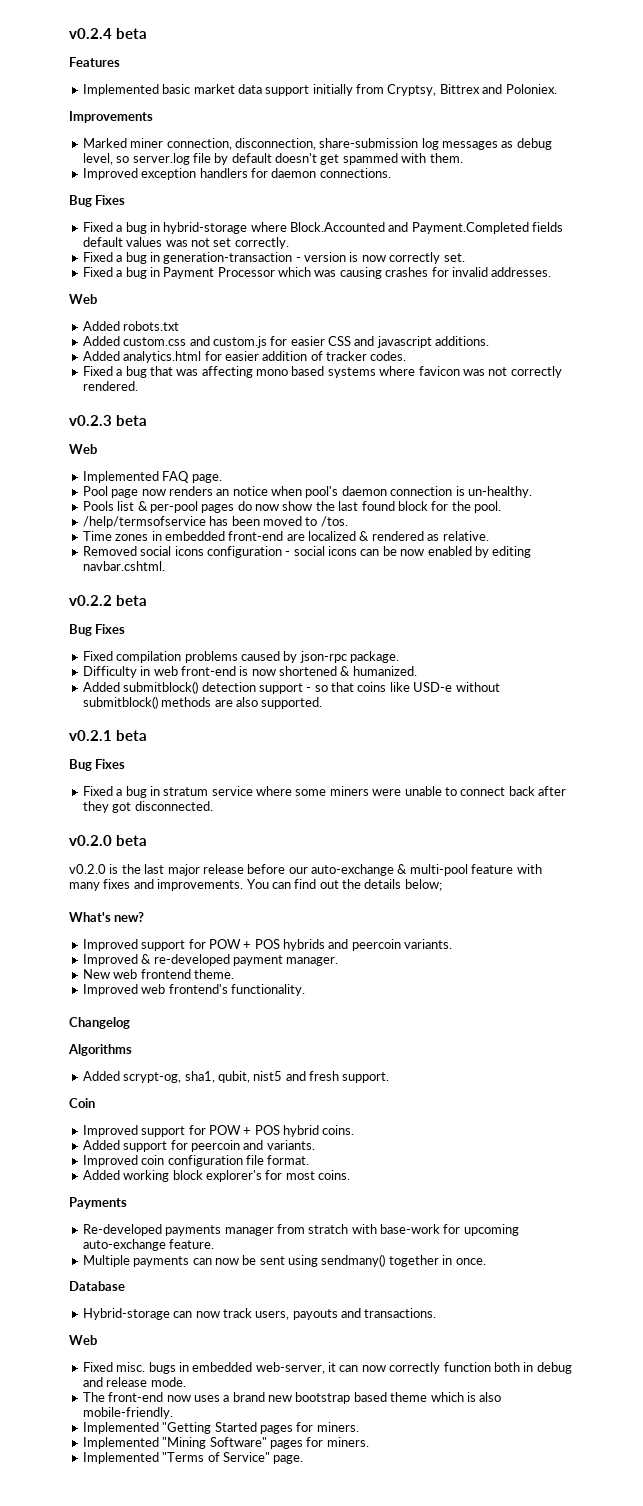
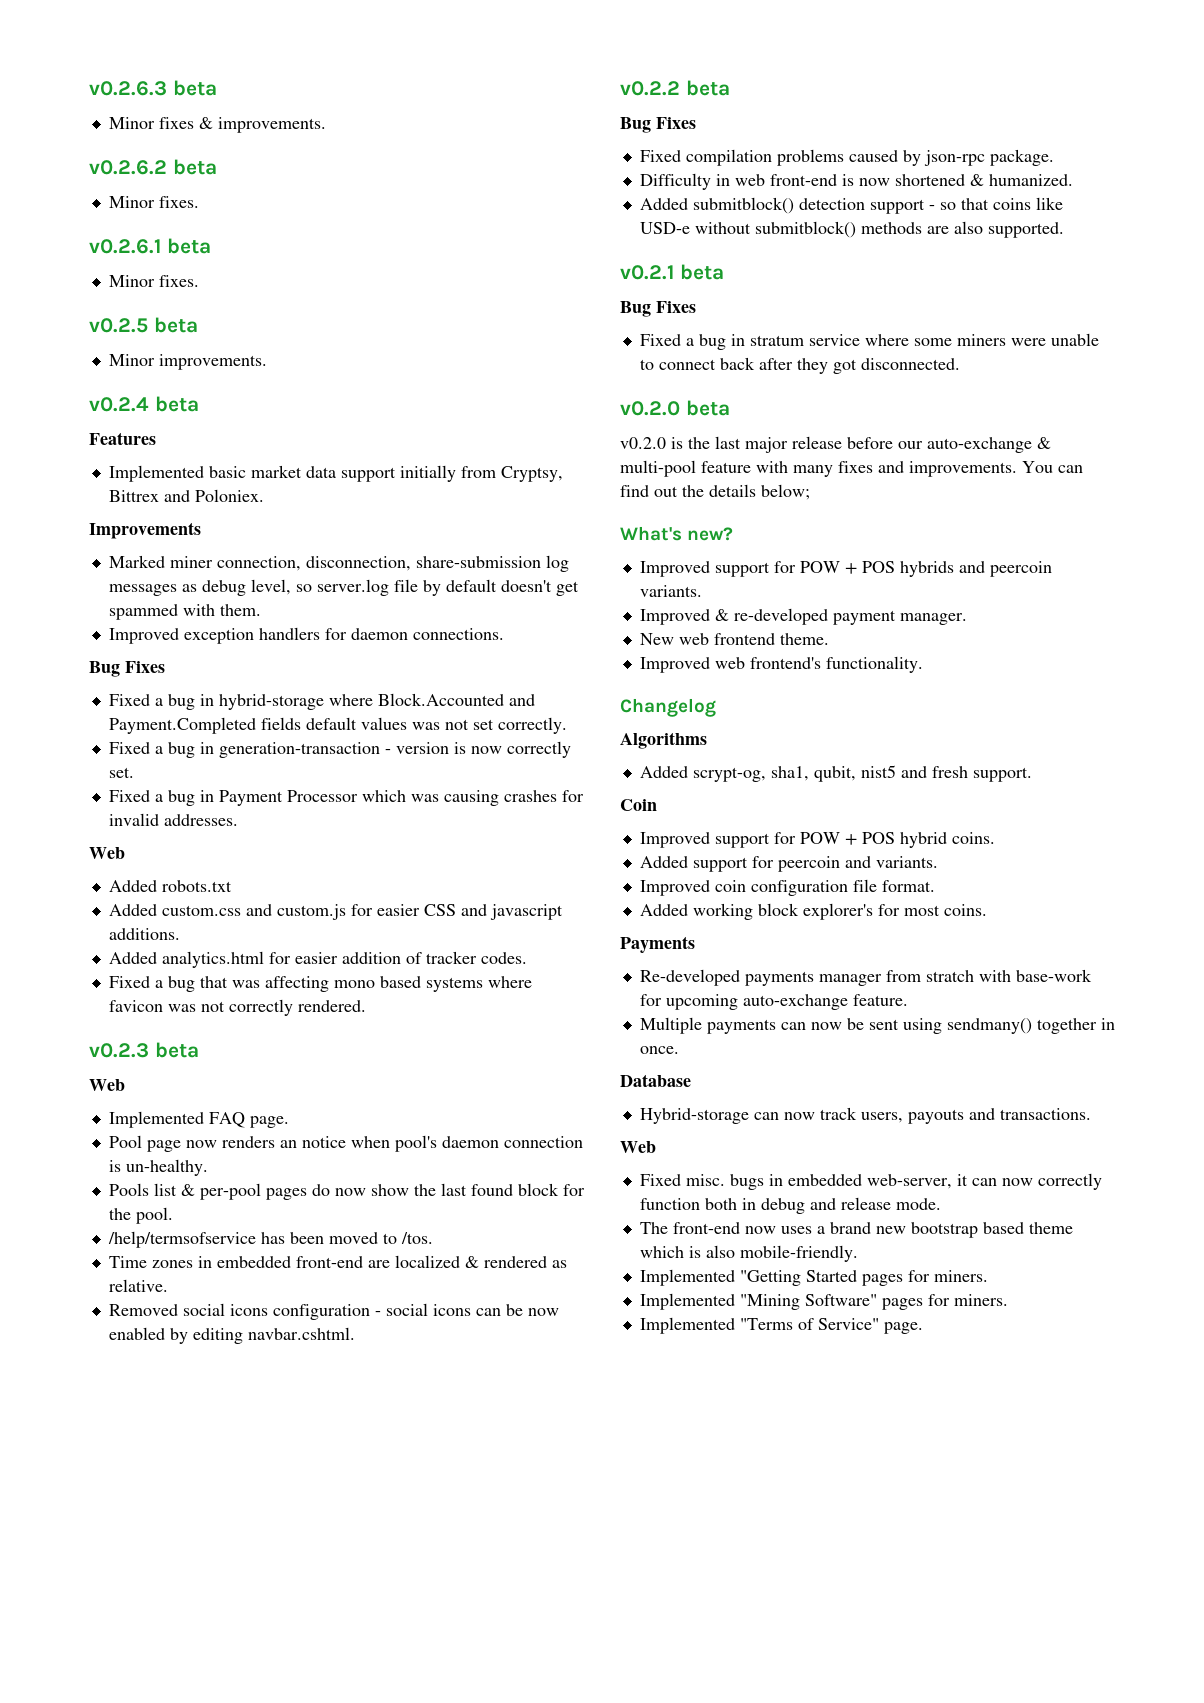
(69, 33) none -> [89,80,217,96] [108,117,326,133] [89,159,217,175] [108,196,199,208] [89,238,211,254] [108,275,199,287] [89,317,198,333] [108,354,267,370] v0.2.6.3 beta // Minor fixes & improvements. // v0.2.6.2 beta // Minor fixes. // v0.2.6.1 beta // Minor fixes. // v0.2.5 beta // Minor improvements. //

